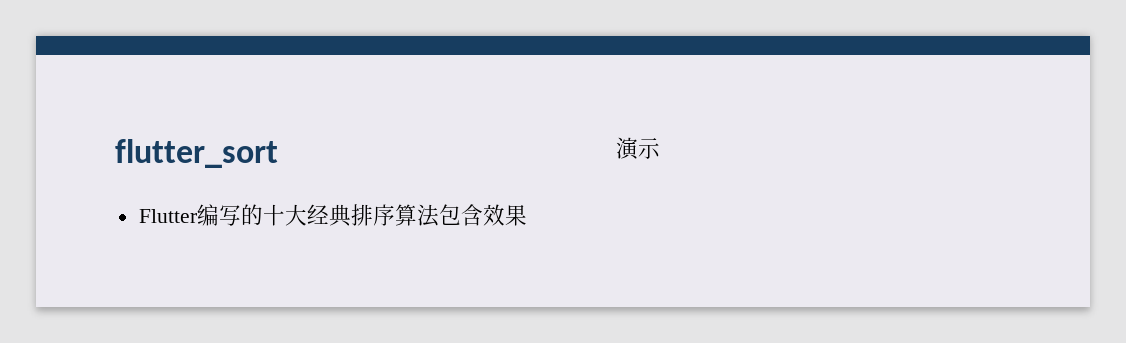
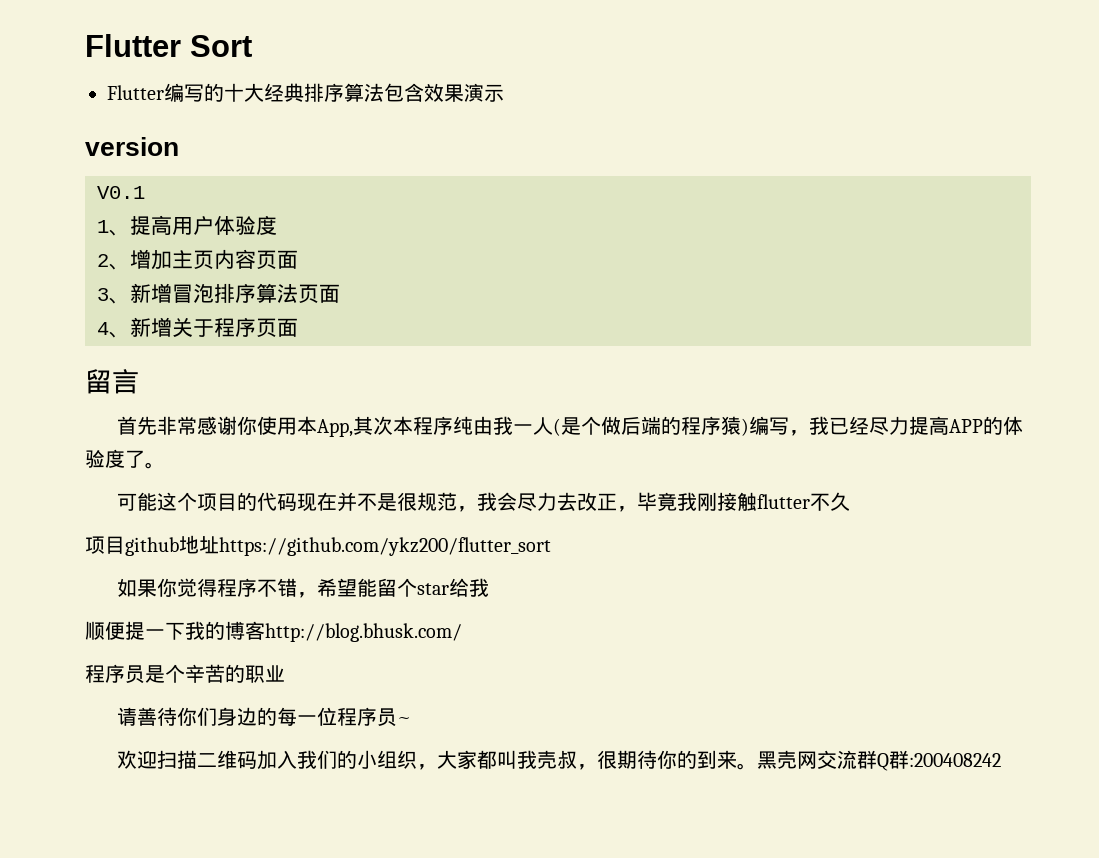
[115,139,278,168] flutter_sort -> [85,34,252,57] Flutter Sort
(660, 148) none -> [85,137,179,156] [97,186,145,199] [97,215,277,236] [97,249,298,270] [97,283,340,304] [97,317,298,338] [85,369,139,394] [116,416,1023,437] [85,449,165,469] [116,492,850,512] [85,535,551,556] [116,578,489,598] [85,621,462,642] [85,664,285,684] [116,707,411,727] [116,750,1001,771] // version // V0.1 // 1、提高用户体验度 // 2、增加主页内容页面 // 3、新增冒泡排序算法页面 // 4、新增关于程序页面 // 留言 // 首先非常感谢你使用本App,其次本程序纯由我一人(是个做后端的程序猿)编写，我已经尽力提高APP的体验度了。 // 可能这个项目的代码现在并不是很规范，我会尽力去改正，毕竟我刚接触flutter不久 // 项目github地址https://github.com/ykz200/flutter_sort // 如果你觉得程序不错，希望能留个star给我 // 顺便提一下我的博客http://blog.bhusk.com/ // 程序员是个辛苦的职业 // 请善待你们身边的每一位程序员~ // 欢迎扫描二维码加入我们的小组织，大家都叫我壳叔，很期待你的到来。黑壳网交流群Q群:200408242

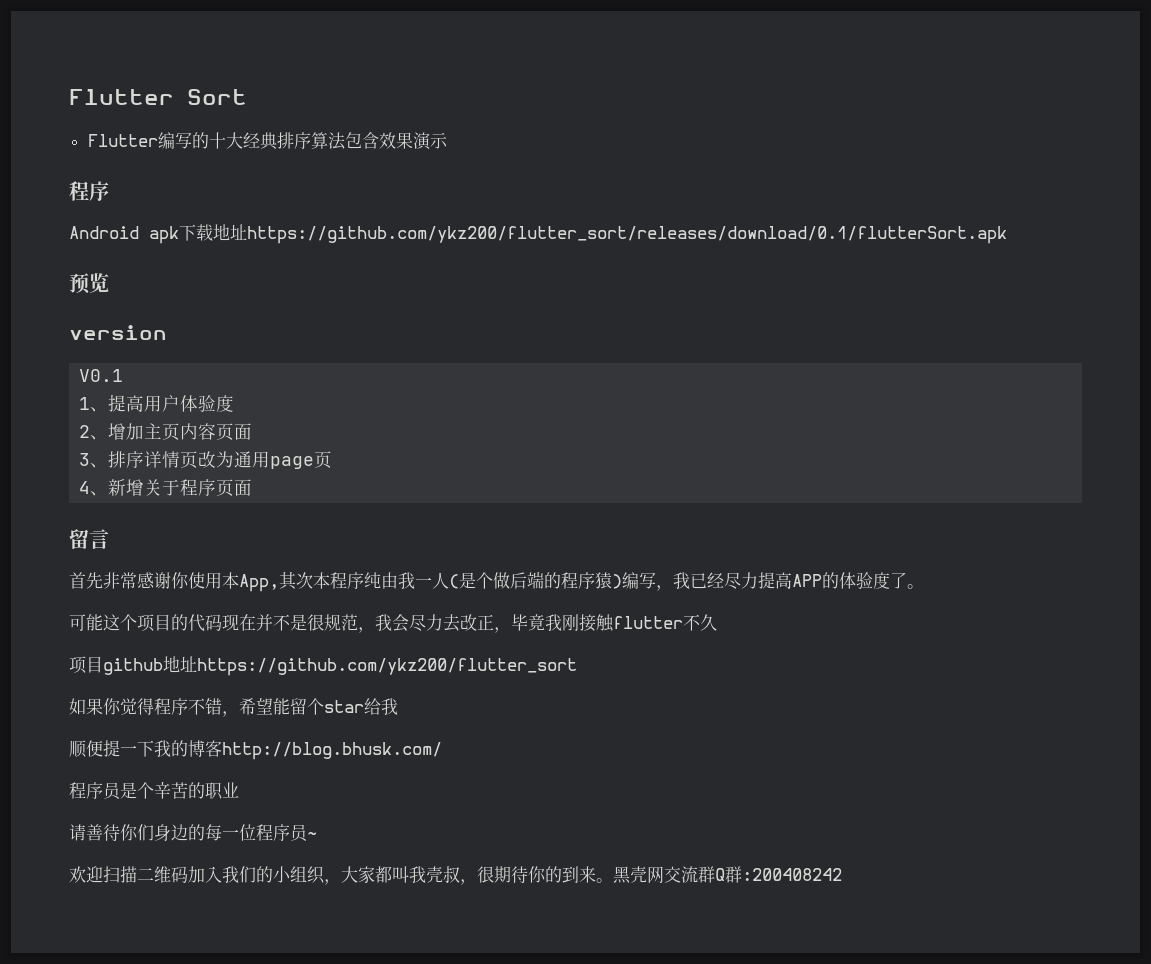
(504, 93) none -> [69,181,109,201] [69,224,1007,244] [69,273,109,294] // 程序 // Android apk下载地址https://github.com/ykz200/flutter_sort/releases/download/0.1/flutterSort.apk // 预览
[130,283,340,303] 新增冒泡排序算法页面 -> [108,451,333,469] 排序详情页改为通用page页

